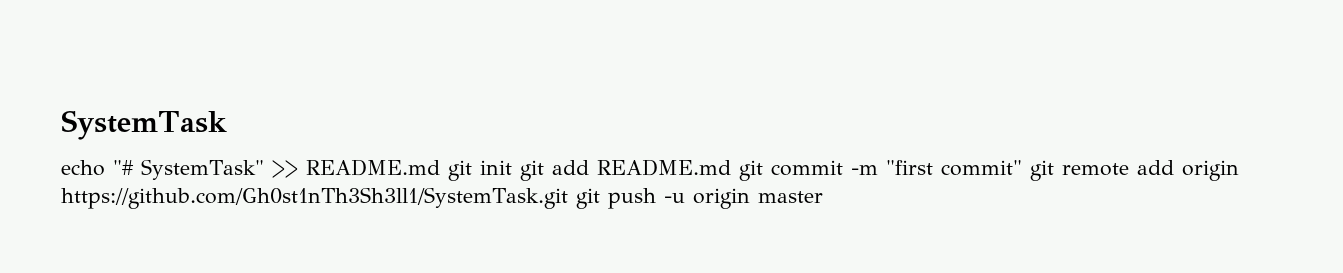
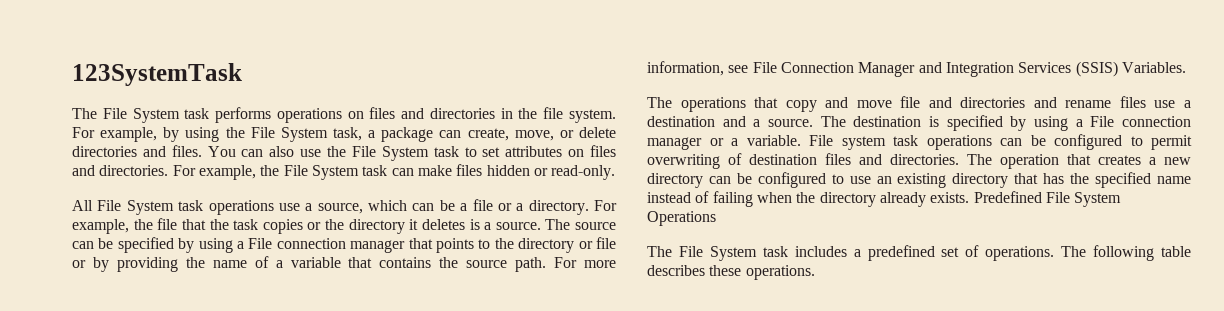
[61,110,227,140] [61,159,1239,181] [61,187,823,209] SystemTask // echo "# SystemTask" >> README.md git init git add README.md git commit -m "first commit" git remote add origin https://github.com/Gh0st1nTh3Sh3ll1/SystemTask.git git push -u origin master -> [72,63,242,86] [72,107,616,123] [72,127,617,142] [72,145,617,161] [72,164,616,180] [72,199,617,215] [72,218,616,234] [72,237,616,253] [72,256,616,272] [647,61,1186,77] [647,96,1191,112] [647,115,1191,131] [647,134,1192,150] [647,153,1191,169] [647,172,1191,188] [647,191,1122,207] [647,211,716,226] [647,245,1191,261] [647,265,815,280] 123SystemTask // The File System task performs operations on files and directories in the file system. For example, by using the File System task, a package can create, move, or delete directories and files. You can also use the File System task to set attributes on files and directories. For example, the File System task can make files hidden or read-only. // All File System task operations use a source, which can be a file or a directory. For example, the file that the task copies or the directory it deletes is a source. The source can be specified by using a File connection manager that points to the directory or file or by providing the name of a variable that contains the source path. For more information, see File Connection Manager and Integration Services (SSIS) Variables. // The operations that copy and move file and directories and rename files use a destination and a source. The destination is specified by using a File connection manager or a variable. File system task operations can be configured to permit overwriting of destination files and directories. The operation that creates a new directory can be configured to use an existing directory that has the specified name instead of failing when the directory already exists. Predefined File System Operations // The File System task includes a predefined set of operations. The following table describes these operations.

